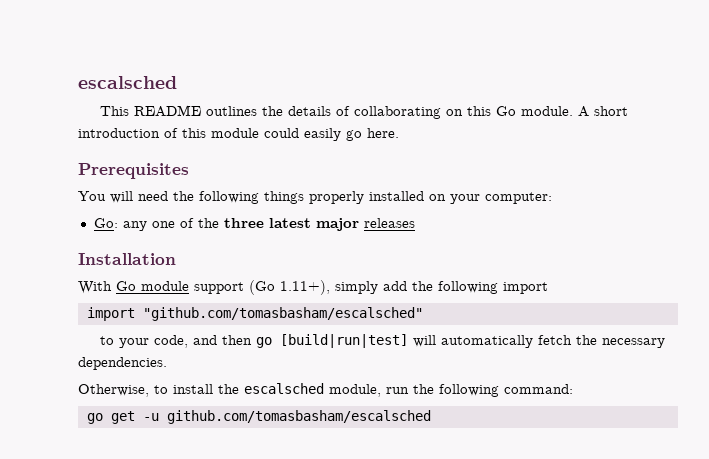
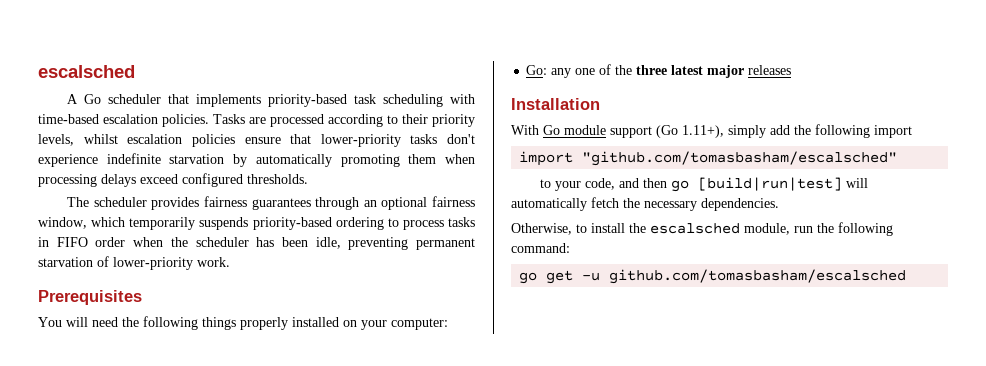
[99,105,628,119] [78,128,399,141] This README outlines the details of collaborating on this Go module. A short introduction of this module could easily go here. -> [67,94,475,107] [38,114,475,127] [38,134,475,147] [38,153,476,167] [38,173,308,187] [67,196,475,210] [38,217,475,230] [38,237,475,250] [38,256,230,270] A Go scheduler that implements priority-based task scheduling with time-based escalation policies. Tasks are processed according to their priority levels, whilst escalation policies ensure that lower-priority tasks don't experience indefinite starvation by automatically promoting them when processing delays exceed configured thresholds. // The scheduler provides fairness guarantees through an optional fairness window, which temporarily suspends priority-based ordering to process tasks in FIFO order when the scheduler has been idle, preventing permanent starvation of lower-priority work.

